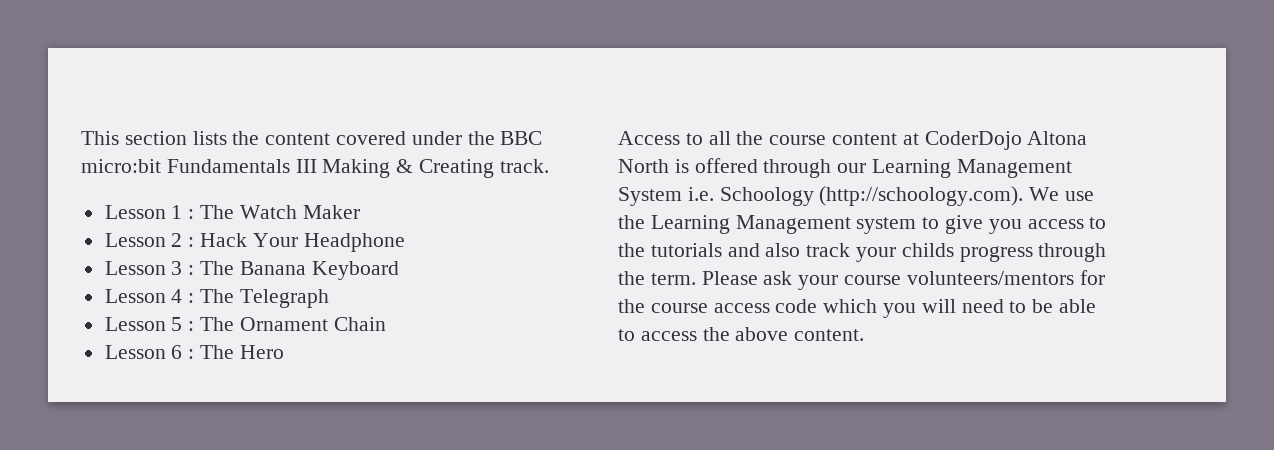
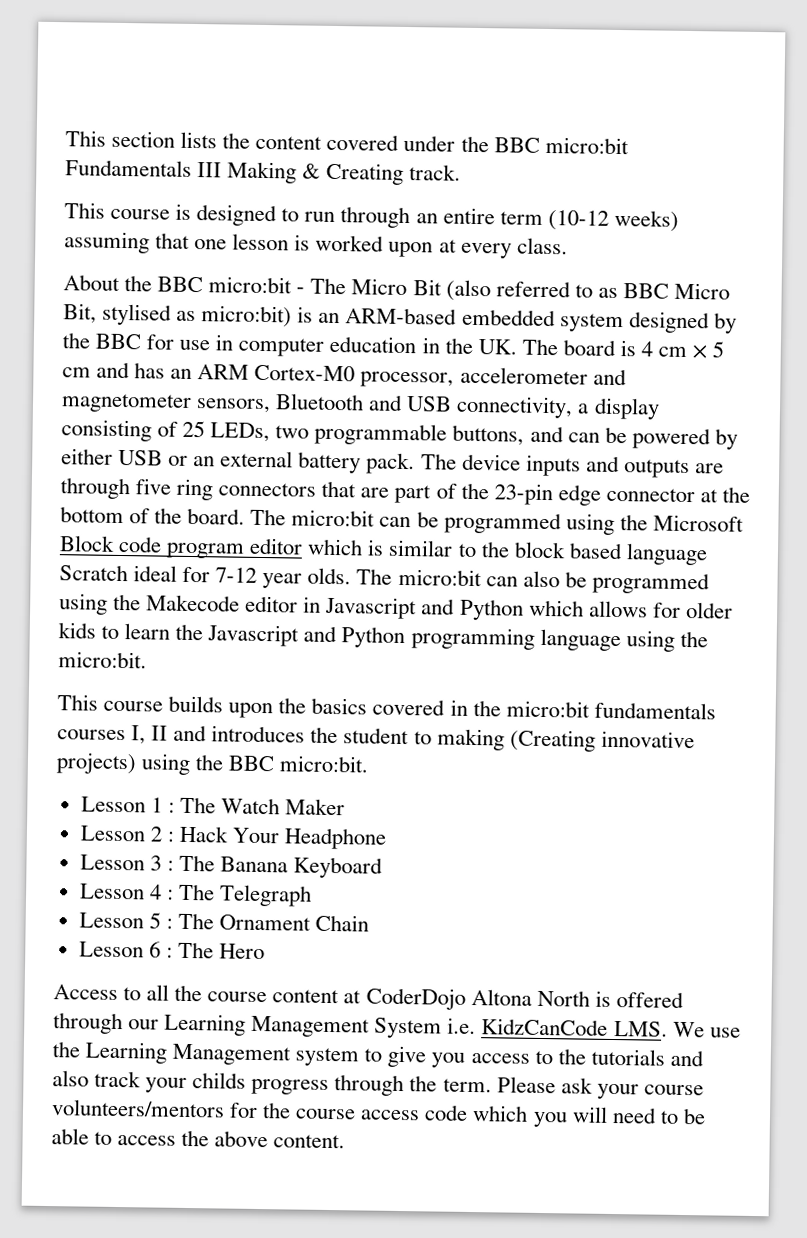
(549, 166) none -> [64,202,679,232] [64,231,568,259] [63,274,730,302] [63,303,737,334] [62,332,725,359] [62,361,627,388] [61,393,660,420] [61,419,738,450] [61,448,724,479] [60,477,750,506] [60,506,744,535] [59,535,708,566] [59,564,710,595] [59,593,733,621] [58,622,708,652] [58,651,147,669] [57,694,716,720] [57,724,695,752] [56,752,370,776] // This course is designed to run through an entire term (10-12 weeks) assuming that one lesson is worked upon at every class. // About the BBC micro:bit - The Micro Bit (also referred to as BBC Micro Bit, stylised as micro:bit) is an ARM-based embedded system designed by the BBC for use in computer education in the UK. The board is 4 cm × 5 cm and has an ARM Cortex-M0 processor, accelerometer and magnetometer sensors, Bluetooth and USB connectivity, a display consisting of 25 LEDs, two programmable buttons, and can be powered by either USB or an external battery pack. The device inputs and outputs are through five ring connectors that are part of the 23-pin edge connector at the bottom of the board. The micro:bit can be programmed using the Microsoft Block code program editor which is similar to the block based language Scratch ideal for 7-12 year olds. The micro:bit can also be programmed using the Makecode editor in Javascript and Python which allows for older kids to learn the Javascript and Python programming language using the micro:bit. // This course builds upon the basics covered in the micro:bit fundamentals courses I, II and introduces the student to making (Creating innovative projects) using the BBC micro:bit.
[719,186,1024,206] Schoology (http://schoology.com). -> [481,1018,668,1037] KidzCanCode LMS.

